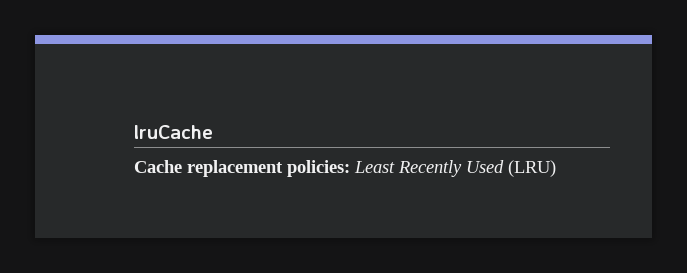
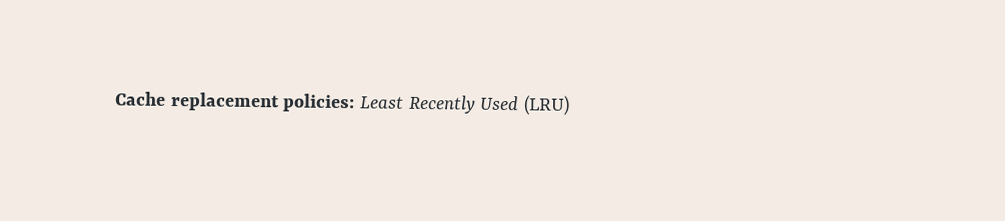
[134,125,213,139] lruCache // -> (115, 98) none

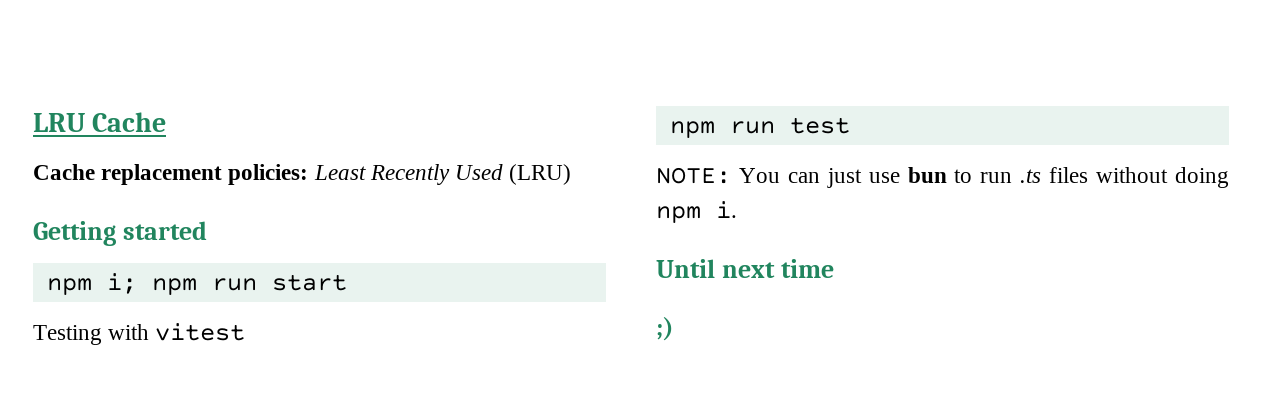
(115, 98) none -> [33,112,167,132] LRU Cache //
(571, 105) none -> [33,221,207,246] [46,273,347,295] [33,323,246,345] [669,117,850,138] [656,167,1229,188] [656,201,737,223] [656,259,834,278] [656,317,674,341] // Getting started // npm i; npm run start // Testing with vitest // npm run test // NOTE: You can just use bun to run .ts files without doing npm i. // Until next time // ;)

